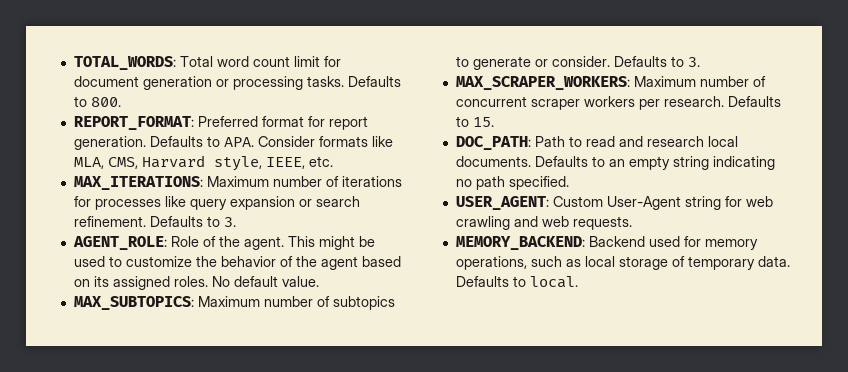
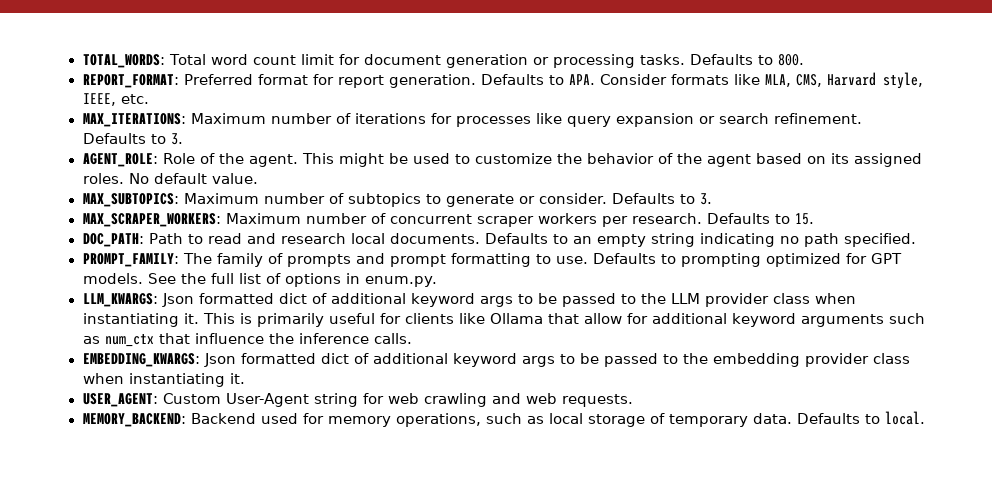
(569, 183) none -> [82,253,902,267] [82,273,438,287] [82,293,856,307] [82,313,925,327] [82,333,412,347] [82,353,910,367] [82,373,245,387] // PROMPT_FAMILY: The family of prompts and prompt formatting to use. Defaults to prompting optimized for GPT models. See the full list of options in enum.py. // LLM_KWARGS: Json formatted dict of additional keyword args to be passed to the LLM provider class when instantiating it. This is primarily useful for clients like Ollama that allow for additional keyword arguments such as num_ctx that influence the inference calls. // EMBEDDING_KWARGS: Json formatted dict of additional keyword args to be passed to the embedding provider class when instantiating it.

